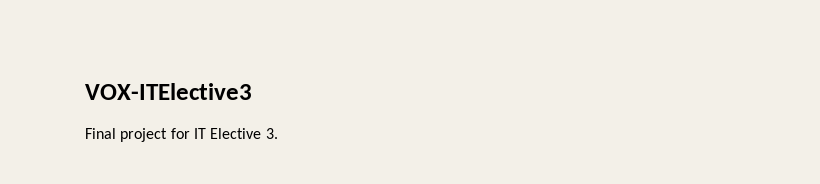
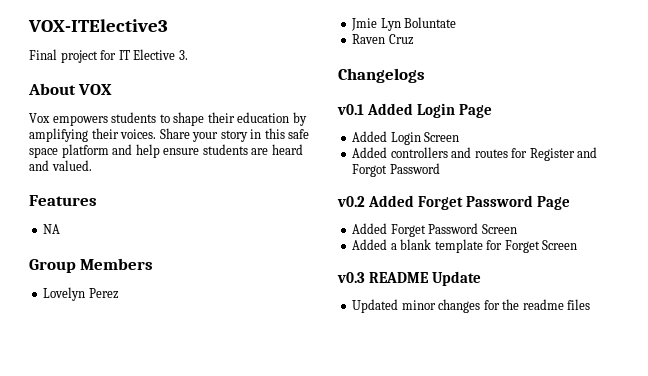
(278, 133) none -> [28,83,113,95] [29,112,307,126] [29,128,310,142] [29,144,303,158] [29,160,92,171] [29,195,97,206] [43,224,61,234] [29,258,154,273] [43,287,119,301] [351,17,457,31] [352,34,414,45] [338,68,425,83] [337,103,492,118] [352,131,460,145] [352,147,598,161] [352,163,440,177] [337,195,570,210] [352,223,517,237] [352,239,578,253] [337,271,481,286] [352,299,591,313] // About VOX // Vox empowers students to shape their education by amplifying their voices. Share your story in this safe space platform and help ensure students are heard and valued. // Features // NA // Group Members // Lovelyn Perez // Jmie Lyn Boluntate // Raven Cruz // Changelogs // v0.1 Added Login Page // Added Login Screen // Added controllers and routes for Register and Forgot Password // v0.2 Added Forget Password Page // Added Forget Password Screen // Added a blank template for Forget Screen // v0.3 README Update // Updated minor changes for the readme files

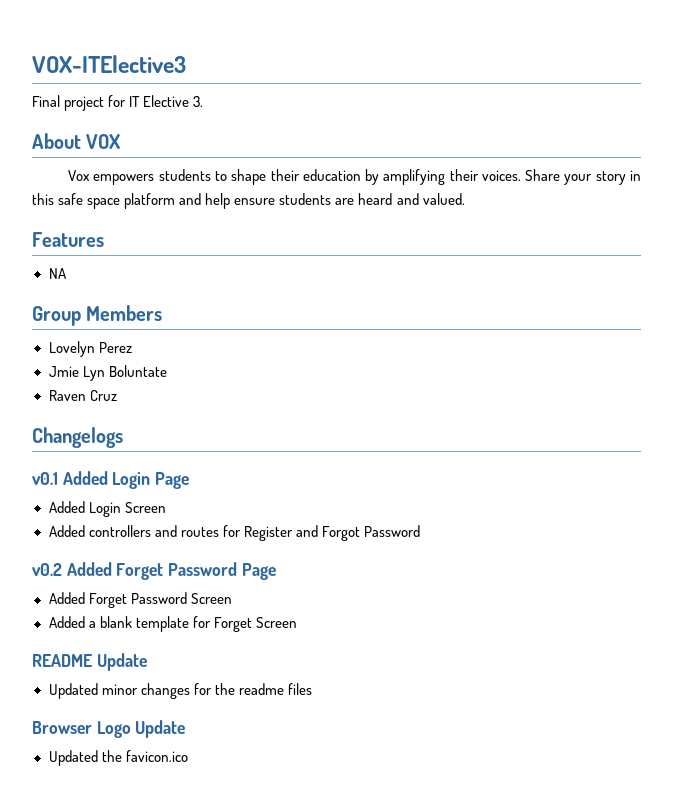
[337,272,365,283] v0.3 -> (297, 622) none
(591, 304) none -> [32,720,186,738] [48,750,188,766] // Browser Logo Update // Updated the favicon.ico

